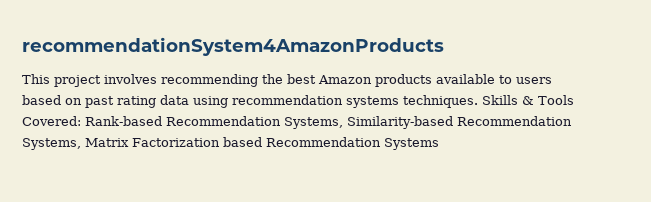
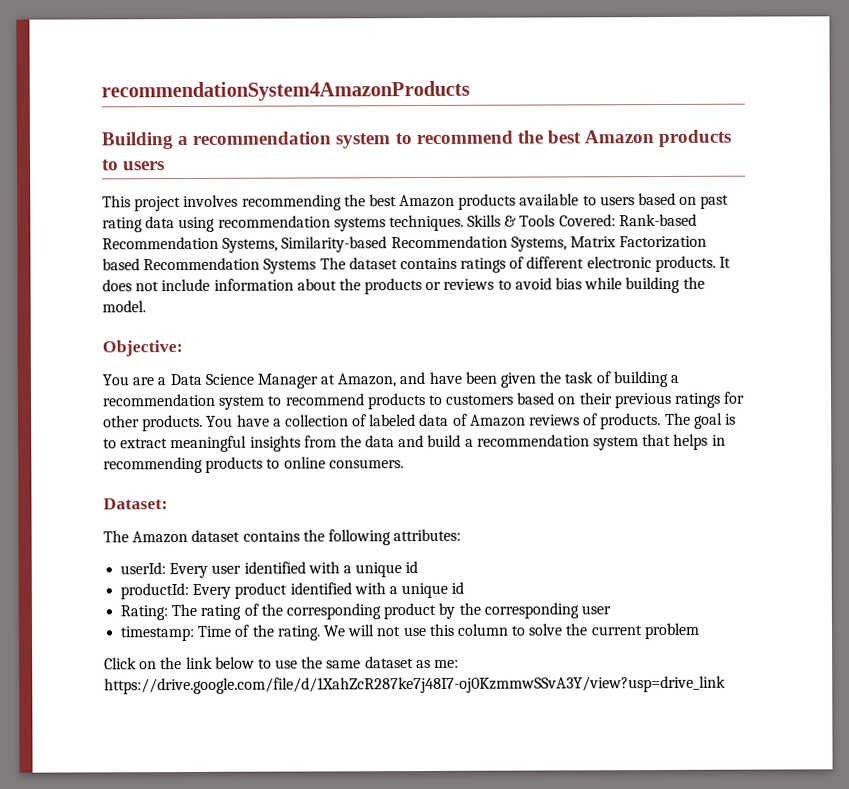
(444, 46) none -> [101,129,732,150] [102,159,166,171] // Building a recommendation system to recommend the best Amazon products to users
(439, 144) none -> [319,255,732,273] [102,276,705,295] [102,300,146,313] [102,340,183,357] [102,370,679,389] [102,391,746,410] [103,412,736,432] [103,433,726,453] [103,456,404,474] [103,498,168,510] [103,528,462,546] [120,561,419,579] [120,581,465,600] [120,602,611,621] [120,622,700,642] [104,656,460,670] [104,675,726,695] The dataset contains ratings of different electronic products. It does not include information about the products or reviews to avoid bias while building the model. // Objective: // You are a Data Science Manager at Amazon, and have been given the task of building a recommendation system to recommend products to customers based on their previous ratings for other products. You have a collection of labeled data of Amazon reviews of products. The goal is to extract meaningful insights from the data and build a recommendation system that helps in recommending products to online consumers. // Dataset: // The Amazon dataset contains the following attributes: // userId: Every user identified with a unique id // productId: Every product identified with a unique id // Rating: The rating of the corresponding product by the corresponding user // timestamp: Time of the rating. We will not use this column to solve the current problem // Click on the link below to use the same dataset as me: https://drive.google.com/file/d/1XahZcR287ke7j48I7-oj0KzmmwSSvA3Y/view?usp=drive_link

